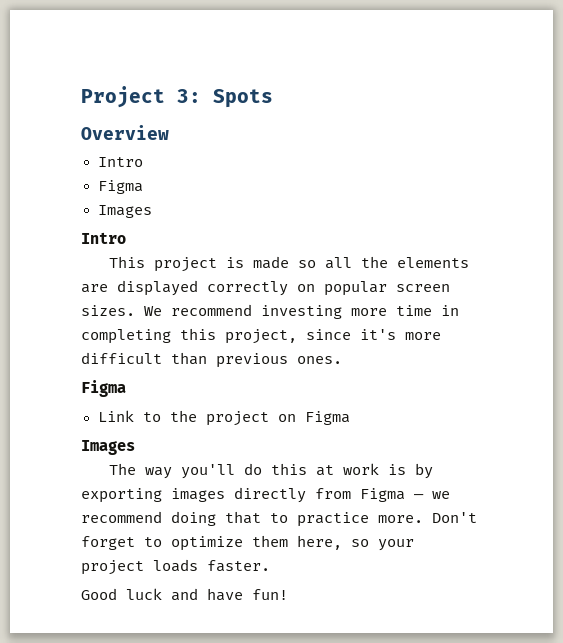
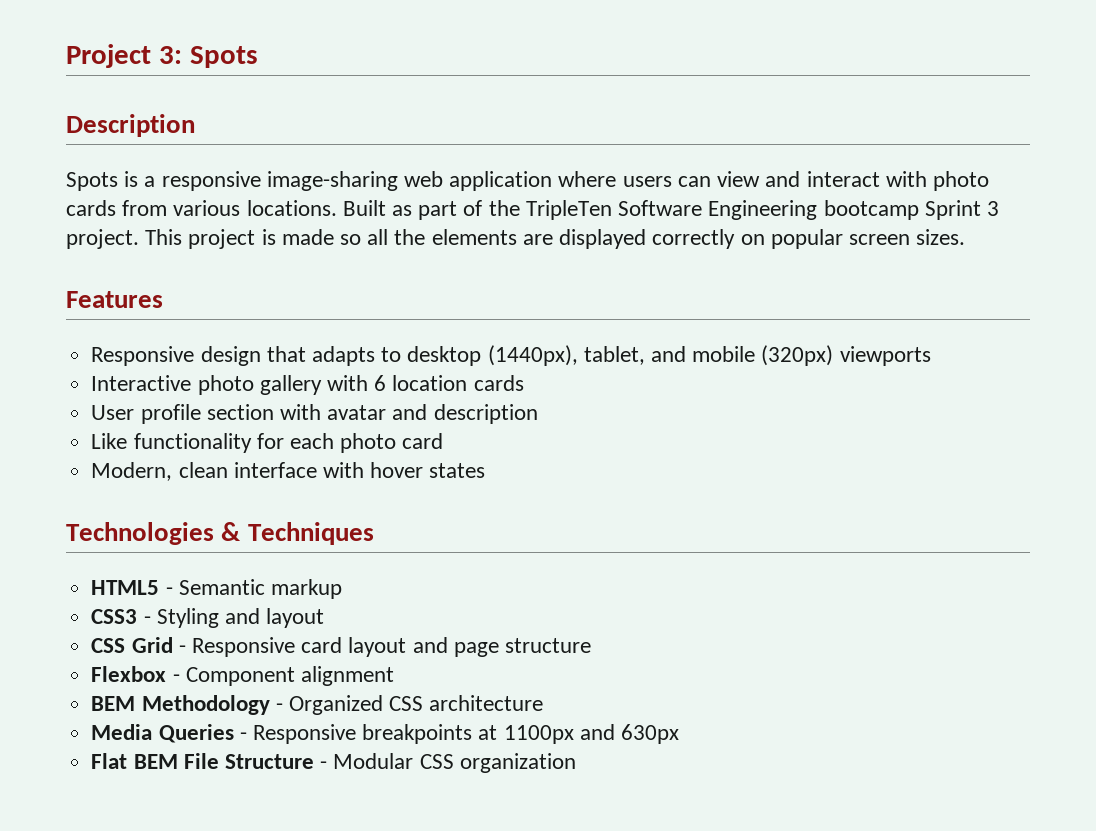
[81,125,169,140] [97,157,143,167] [97,180,143,194] [97,205,152,218] [81,232,126,244] Overview // Intro // Figma // Images // Intro // -> [66,114,195,137] [66,171,989,191] [66,200,999,220] [66,229,139,249] Description // Spots is a responsive image-sharing web application where users can view and interact with photo cards from various locations. Built as part of the TripleTen Software Engineering bootcamp Sprint 3 project.
[144,304,459,319] [81,328,441,344] [81,352,342,368] [81,380,126,397] [97,410,350,426] [81,440,135,455] [108,463,433,479] [81,487,450,503] [81,511,477,527] [81,535,414,551] [81,559,270,575] [81,588,288,601] We recommend investing more time in completing this project, since it's more difficult than previous ones. // Figma // Link to the project on Figma // Images // The way you'll do this at work is by exporting images directly from Figma — we recommend doing that to practice more. Don't forget to optimize them here, so your project loads faster. // Good luck and have fun! -> [66,291,163,308] [91,345,931,366] [91,375,524,395] [91,404,538,424] [91,433,444,453] [91,462,486,481] [66,522,374,545] [91,579,342,599] [91,608,325,628] [91,637,591,657] [91,666,394,686] [91,695,544,715] [91,724,679,744] [91,753,576,773] // Features // Responsive design that adapts to desktop (1440px), tablet, and mobile (320px) viewports // Interactive photo gallery with 6 location cards // User profile section with avatar and description // Like functionality for each photo card // Modern, clean interface with hover states // Technologies & Techniques // HTML5 - Semantic markup // CSS3 - Styling and layout // CSS Grid - Responsive card layout and page structure // Flexbox - Component alignment // BEM Methodology - Organized CSS architecture // Media Queries - Responsive breakpoints at 1100px and 630px // Flat BEM File Structure - Modular CSS organization

